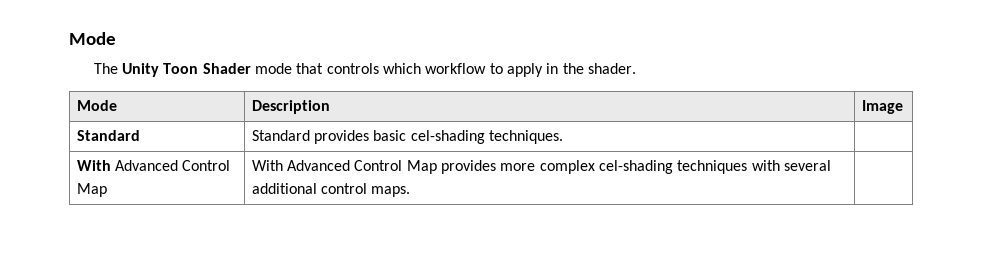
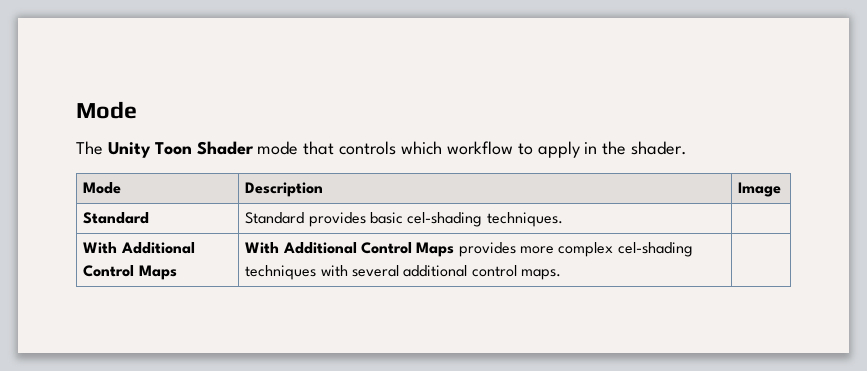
[115,160,231,171] [76,183,107,197] [251,160,437,174] Advanced Control Map | With Advanced Control Map -> [120,242,195,254] [83,265,177,280] [245,242,455,257] Additional Control Maps | With Additional Control Maps

